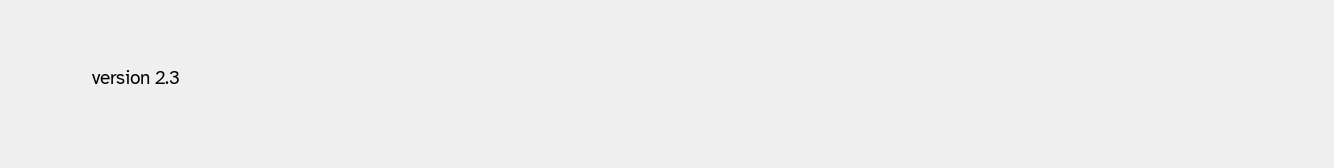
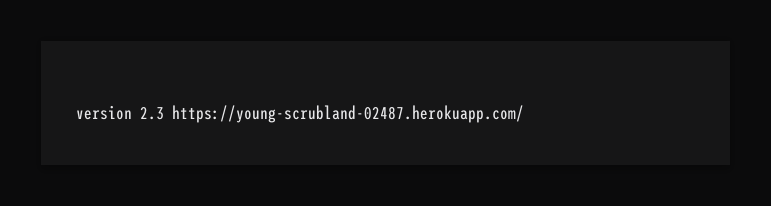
(181, 77) none -> [172,105,524,123] https://young-scrubland-02487.herokuapp.com/

